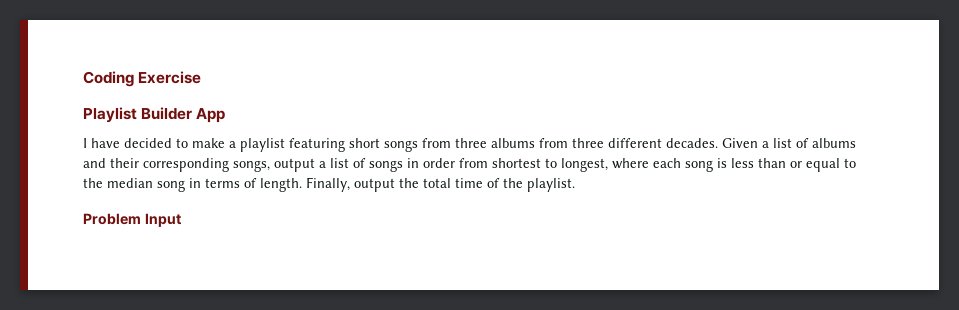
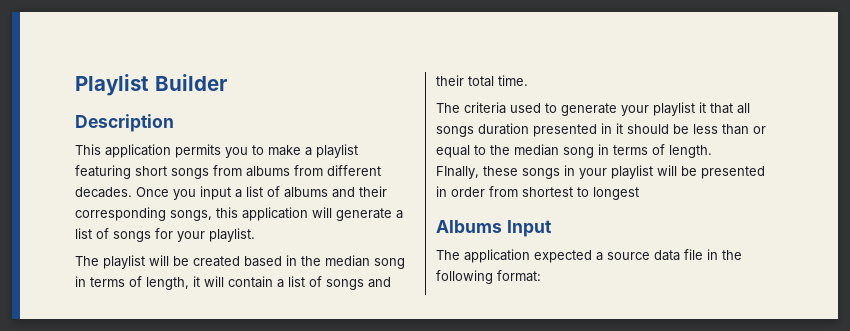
[83,71,202,87] Coding Exercise // -> (75, 85) none
[196,108,226,123] [83,138,172,148] App // I have decided -> [75,114,174,132] [75,144,248,158] // Description // This application permits you
[455,138,487,148] three -> (242, 170) none
[572,138,604,148] three -> (323, 170) none
[722,138,758,148] Given -> [136,186,231,200] Once you input
[274,158,727,172] output a list of songs in order from shortest to longest, where each song is -> [216,207,403,221] [75,228,255,242] [75,255,405,269] [75,276,391,290] [436,75,528,87] [436,102,750,116] [436,123,689,137] this application will generate a list of songs for your playlist. // The playlist will be created based in the median song in terms of length, it will contain a list of songs and their total time. // The criteria used to generate your playlist it that all songs duration presented in it should be
[306,177,575,192] [83,213,181,227] Finally, output the total time of the playlist. // Problem Input -> [436,165,765,179] [436,186,639,200] [436,220,552,237] [436,249,742,263] [436,270,541,284] // FInally, these songs in your playlist will be presented in order from shortest to longest // Albums Input // The application expected a source data file in the following format:

